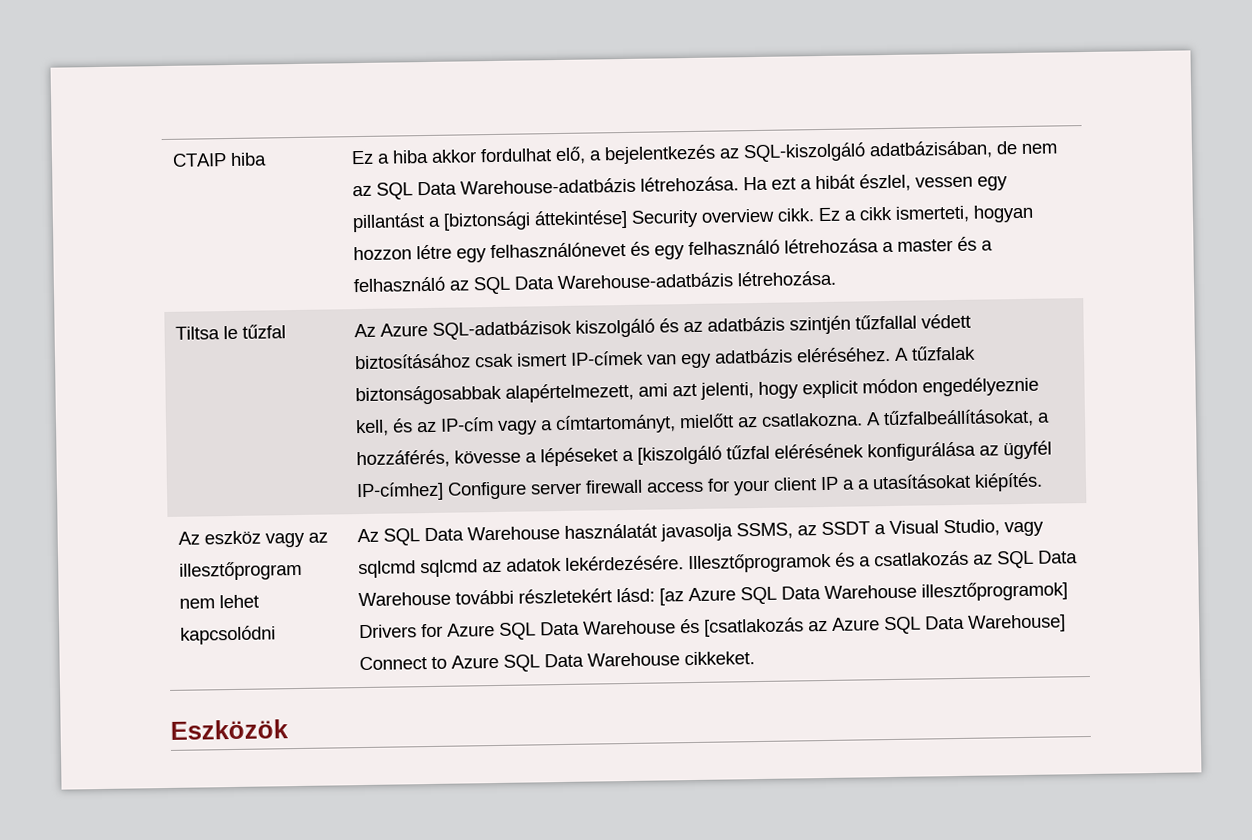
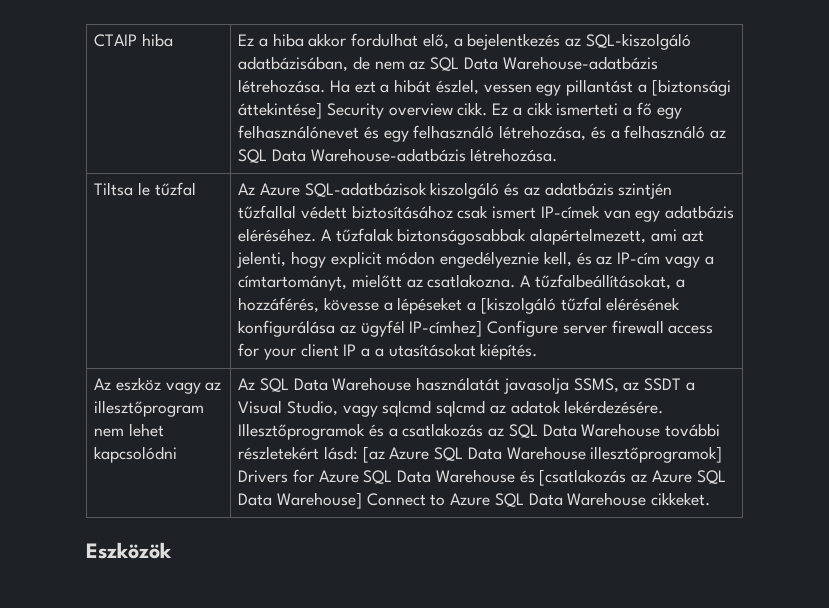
[894,204,1034,223] [352,244,452,261] ismerteti, hogyan hozzon létre -> [556,102,652,116] ismerteti a fő
[783,238,953,254] létrehozása a master -> [499,125,587,141] létrehozása,

